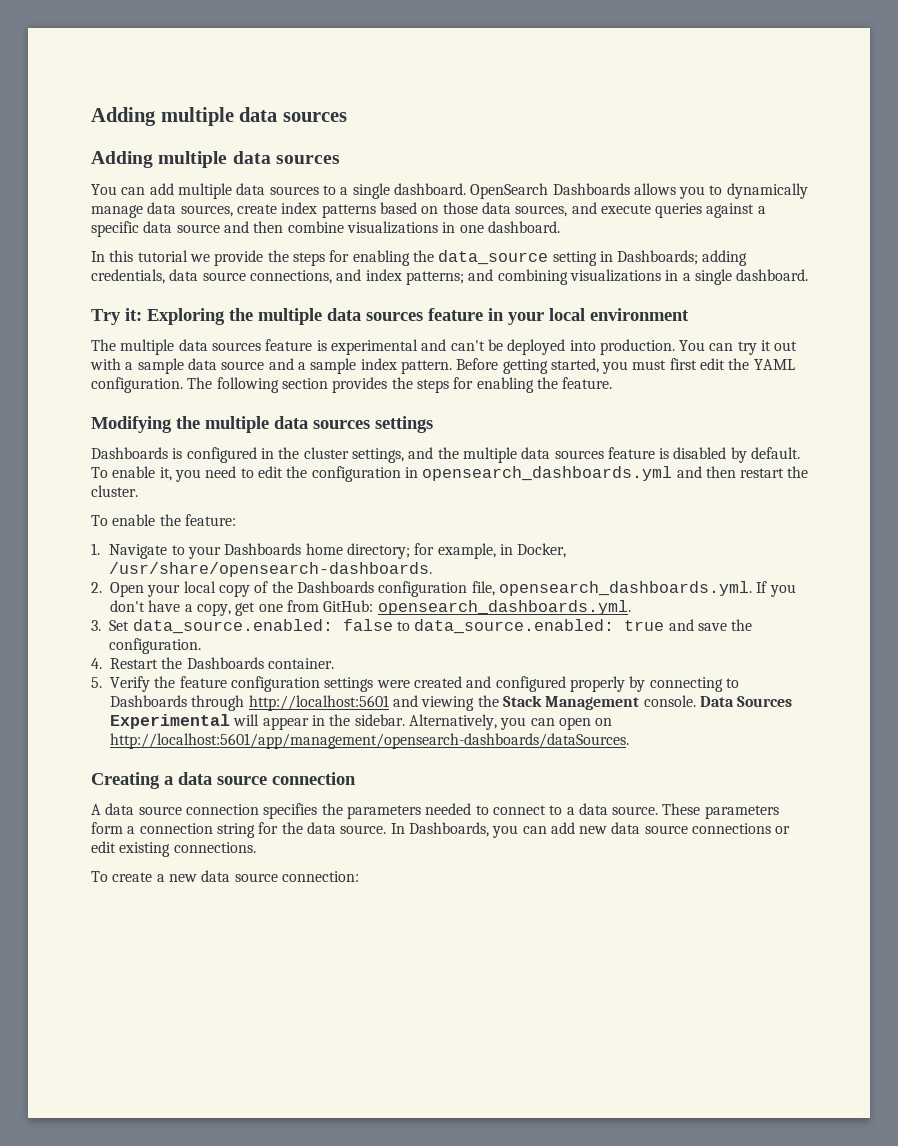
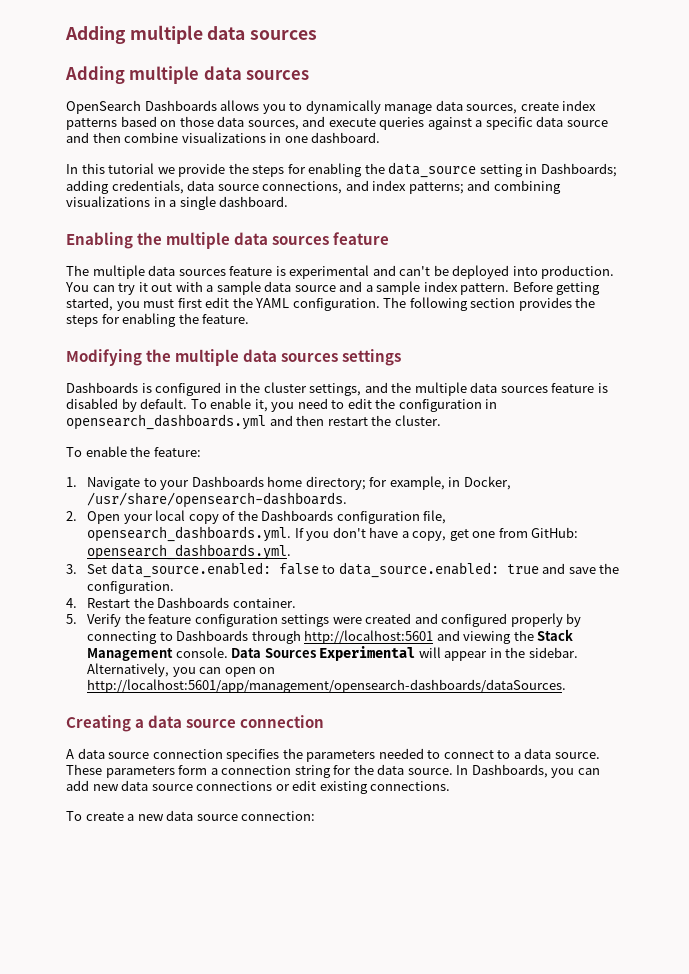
[91,183,466,199] You can add multiple data sources to a single dashboard. -> (310, 75) none
[91,308,689,325] Try it: Exploring the multiple data sources feature in your local environment -> [66,232,390,249] Enabling the multiple data sources feature

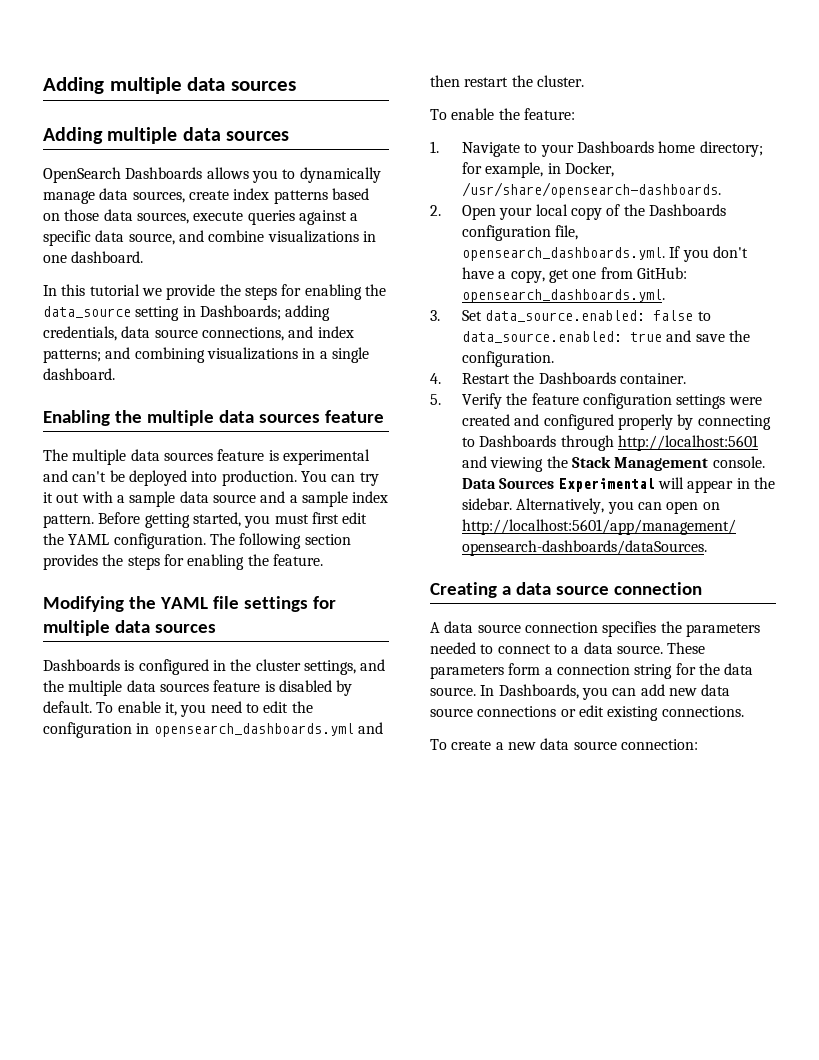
[302,116,326,127] and -> (189, 218) none
[566,120,608,127] [66,132,121,143] source and then -> [128,230,204,245] source, and
[175,349,402,366] multiple data sources settings -> [159,596,336,612] [43,620,216,636] YAML file settings for multiple data sources

